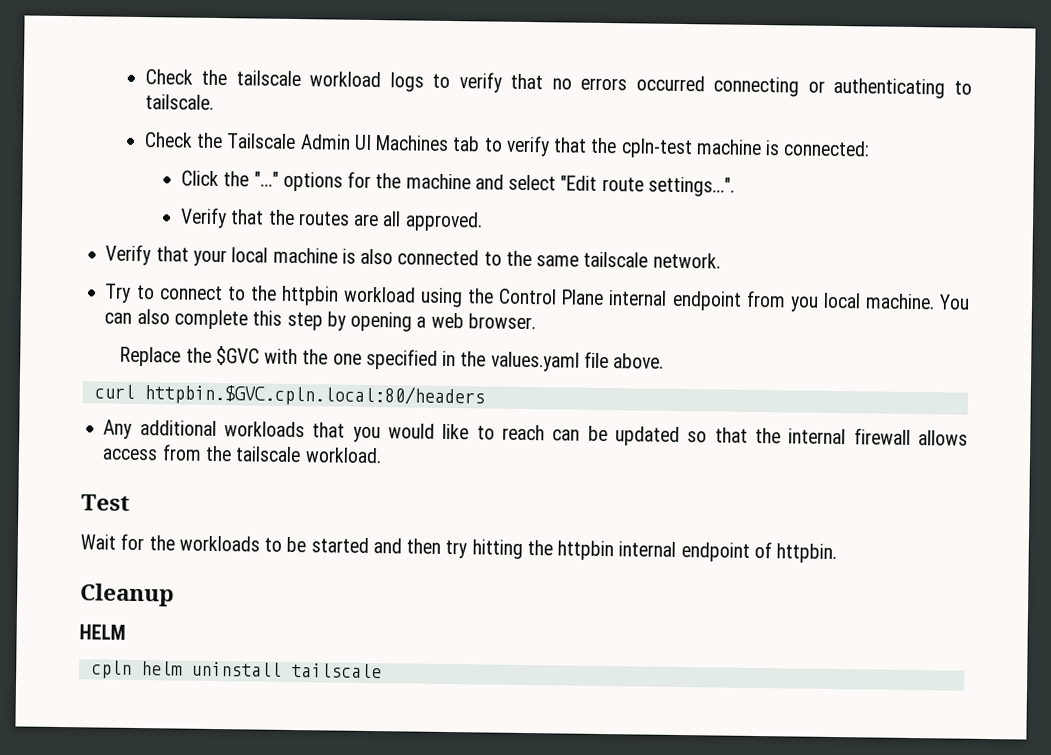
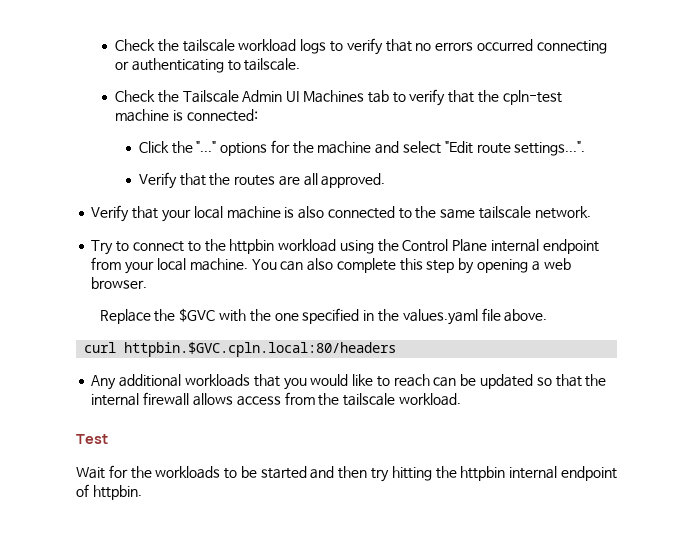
[789,296,819,312] you -> [125,261,155,274] your
[80,583,175,607] [79,624,126,640] [90,660,382,679] // Cleanup // HELM // cpln helm uninstall tailscale -> (142, 492) none

